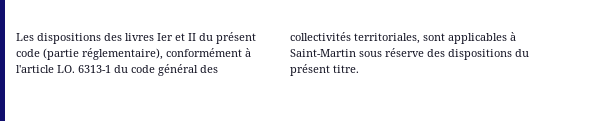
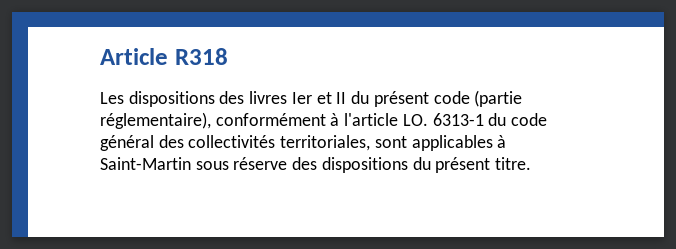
(16, 37) none -> [100,48,228,65] Article R318 //

